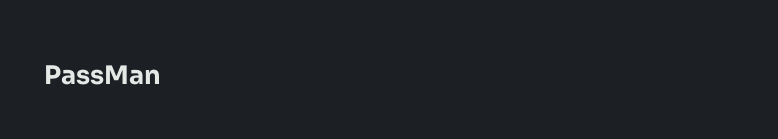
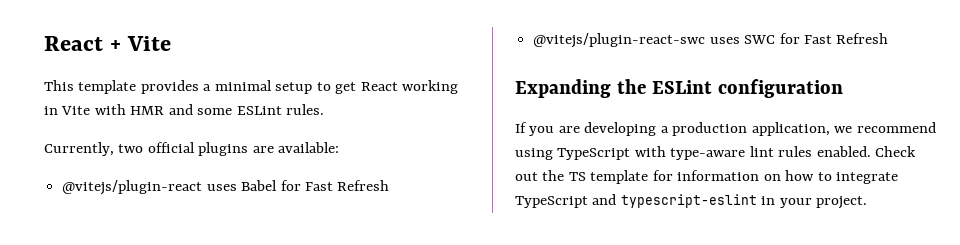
[44,65,161,85] PassMan -> [44,36,172,51] [44,80,459,94] [44,104,325,115] [44,142,340,156] [62,180,390,195] [533,33,889,48] [515,79,843,98] [515,122,936,136] [515,146,917,160] [515,170,899,184] [515,194,868,209] React + Vite // This template provides a minimal setup to get React working in Vite with HMR and some ESLint rules. // Currently, two official plugins are available: // @vitejs/plugin-react uses Babel for Fast Refresh // @vitejs/plugin-react-swc uses SWC for Fast Refresh // Expanding the ESLint configuration // If you are developing a production application, we recommend using TypeScript with type-aware lint rules enabled. Check out the TS template for information on how to integrate TypeScript and typescript-eslint in your project.

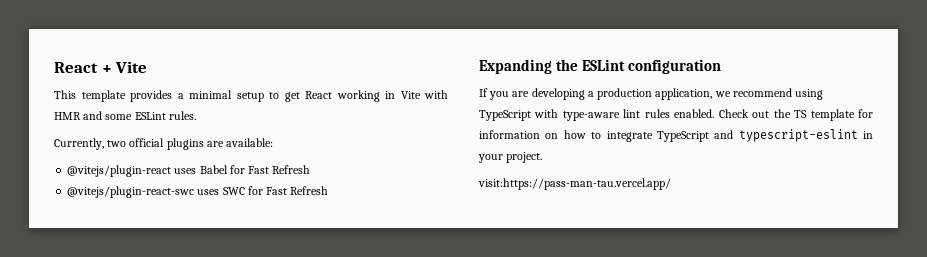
(868, 202) none -> [478,178,671,190] // visit:https://pass-man-tau.vercel.app/

